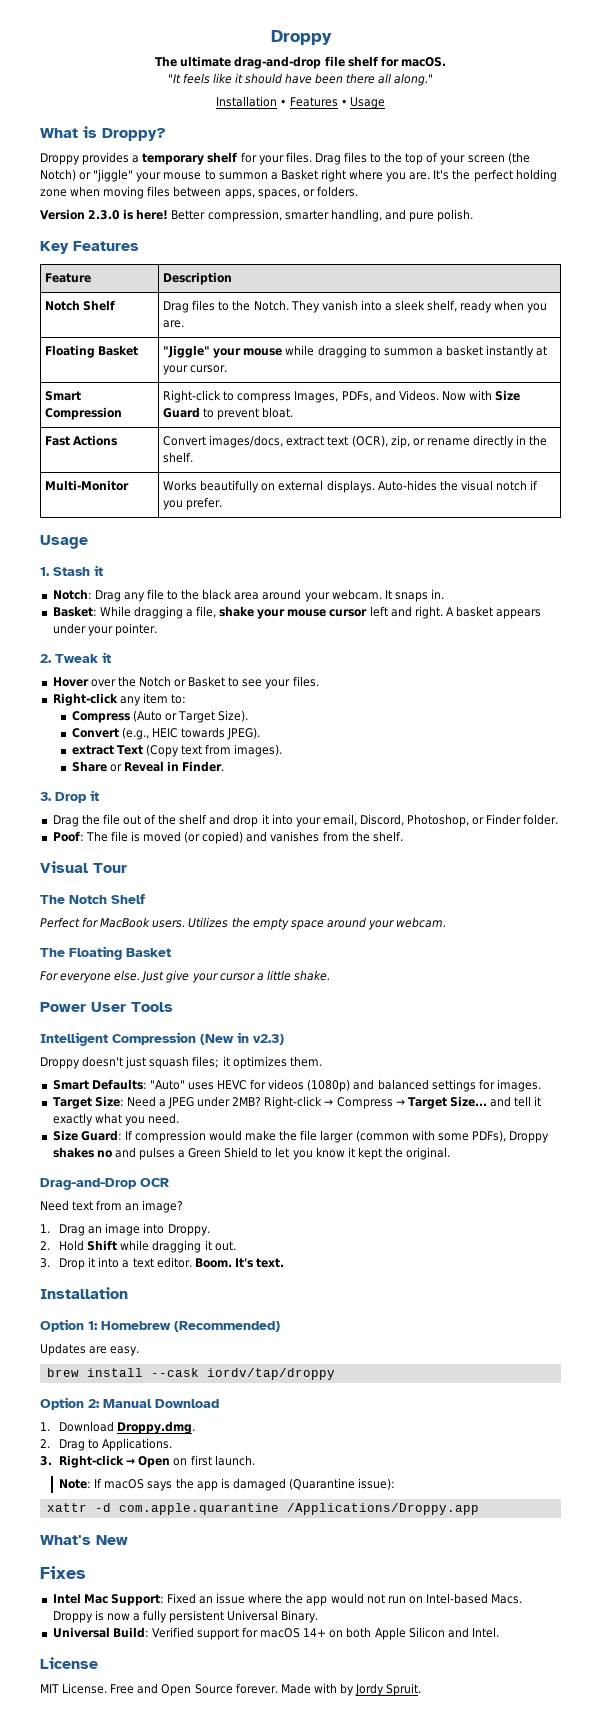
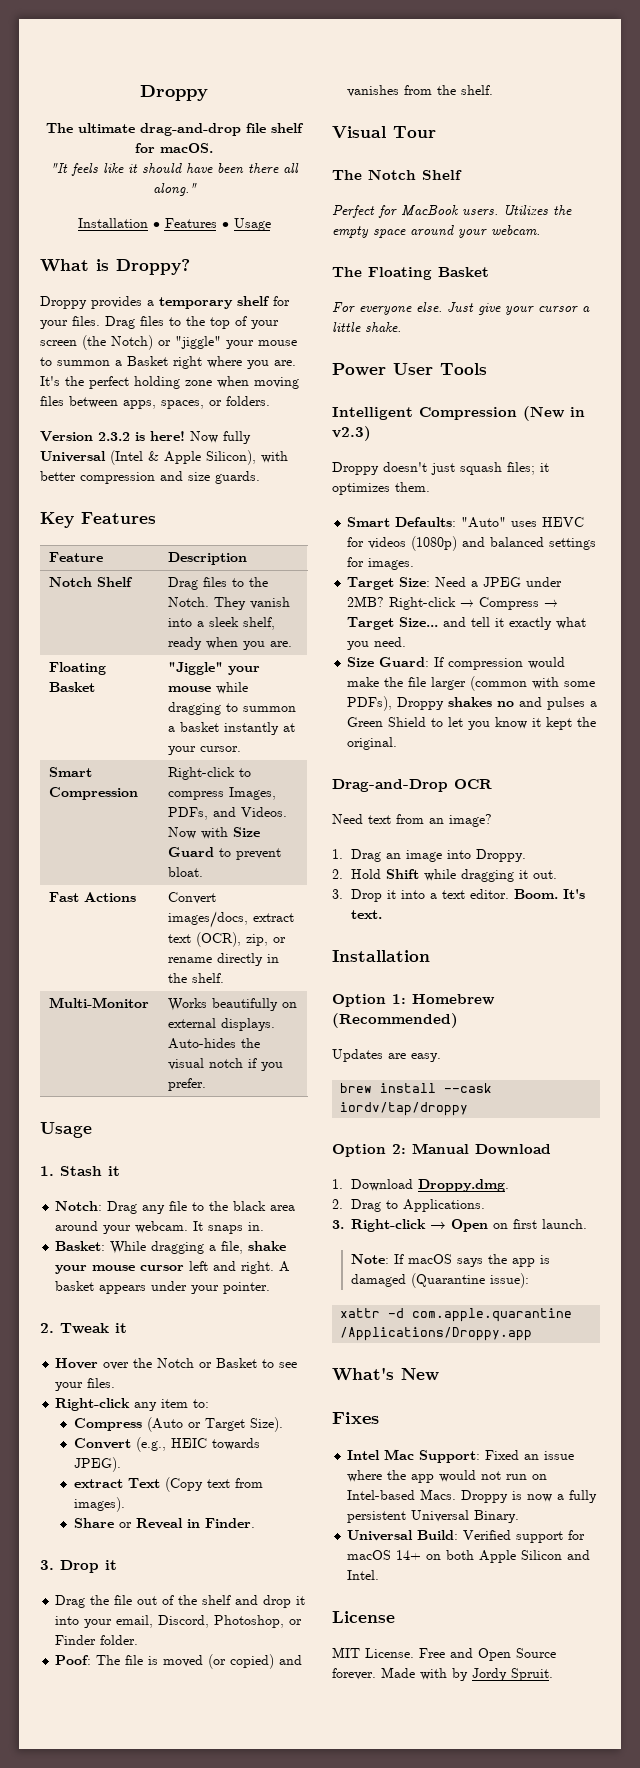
[88,210,121,220] 2.3.0 -> [98,432,130,441] 2.3.2
[171,209,474,222] Better compression, smarter handling, and pure polish. -> [190,431,251,444] [40,450,288,465] [40,471,260,484] Now fully Universal (Intel & Apple Silicon), with better compression and size guards.

